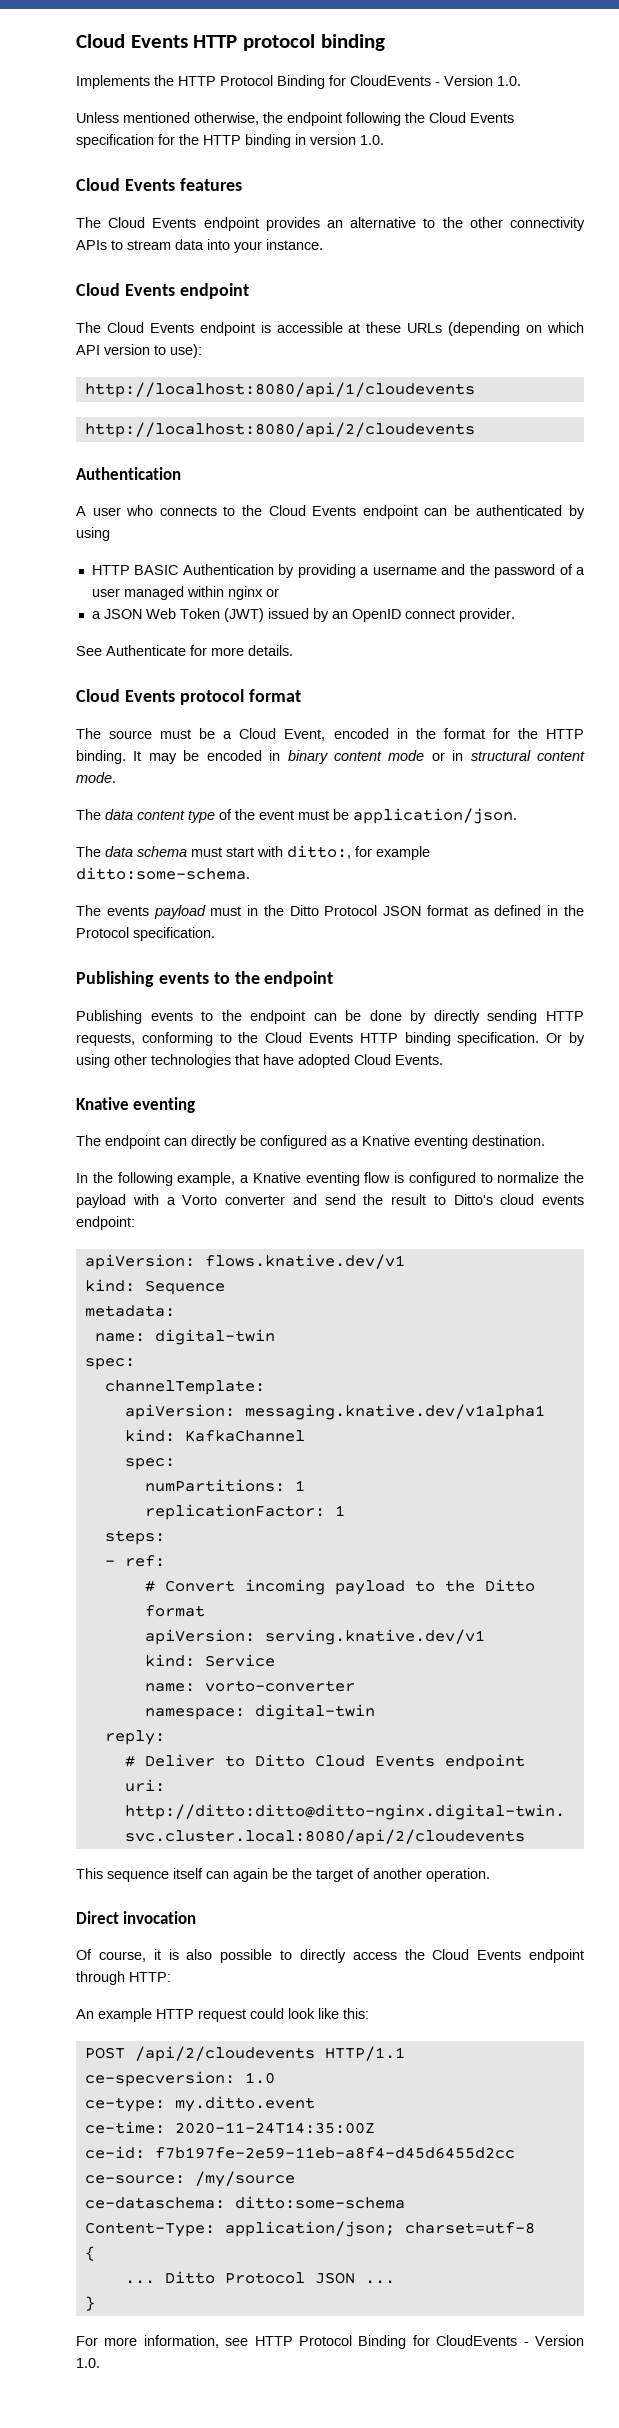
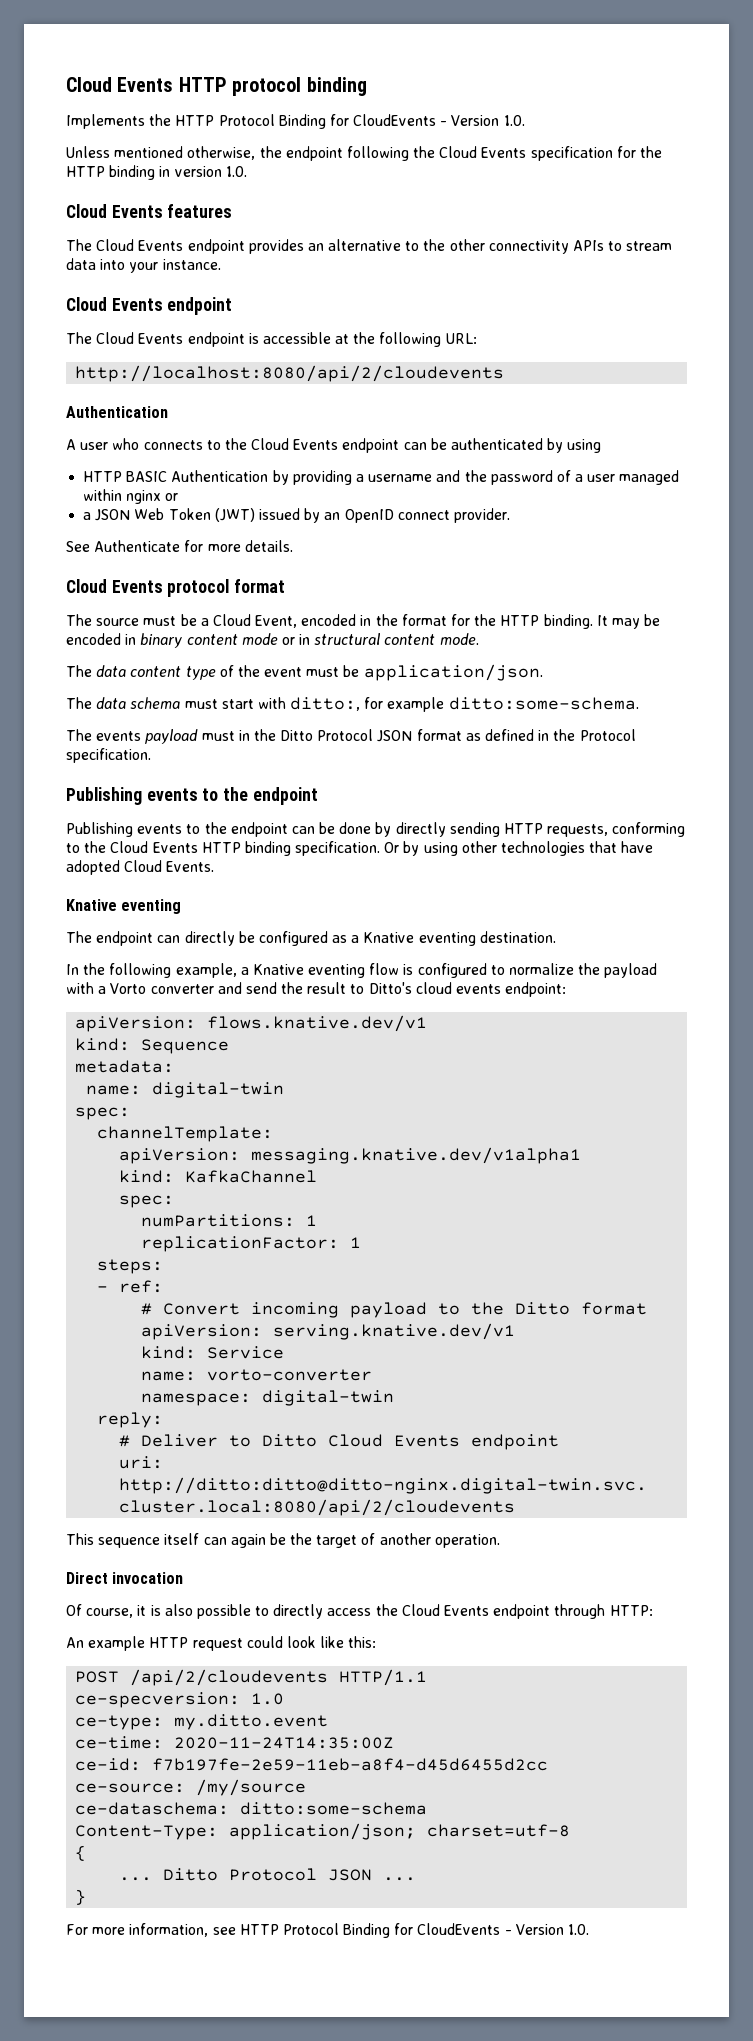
[366,322,585,336] [76,344,202,358] [84,382,475,398] these URLs (depending on which API version to use): // http://localhost:8080/api/1/cloudevents -> [353,332,477,347] the following URL:

